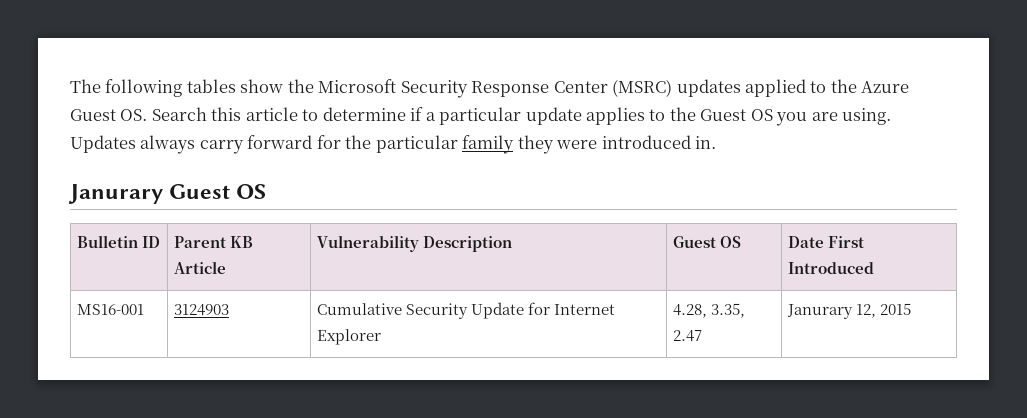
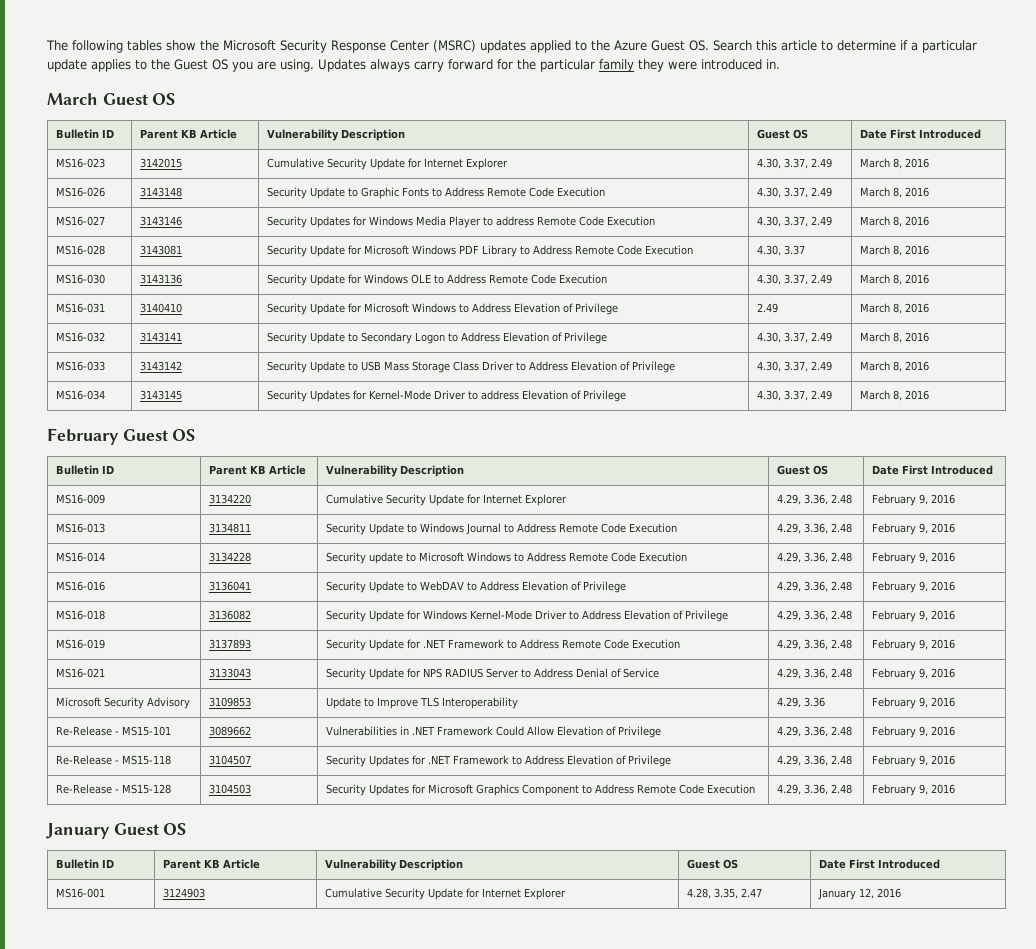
[68,184,163,204] Janurary -> [47,93,176,105] [56,129,115,139] [140,129,238,139] [267,129,406,141] [757,129,809,139] [860,129,982,139] [56,158,106,168] [140,158,183,168] [267,158,509,170] [757,158,833,169] [860,158,930,169] [56,187,106,197] [140,187,183,197] [267,187,606,199] [757,187,833,198] [860,187,930,198] [56,216,106,226] [140,216,183,226] [267,216,656,228] [757,216,833,227] [860,216,930,227] [56,245,106,255] [140,245,183,255] [267,245,694,257] [757,245,806,256] [860,245,930,256] [56,274,106,284] [140,274,183,284] [267,274,608,286] [757,274,833,285] [860,274,930,285] [56,303,106,313] [140,303,183,313] [267,303,619,315] [757,303,779,313] [860,303,930,314] [56,332,106,342] [140,332,183,342] [267,332,608,344] [757,332,833,343] [860,332,930,343] [56,361,106,371] [140,361,183,371] [267,361,676,373] [757,361,833,372] [860,361,930,372] [56,390,106,400] [140,390,183,400] [267,390,627,402] [757,390,833,401] [860,390,930,401] [47,428,196,445] [56,465,115,475] [209,465,307,475] [326,465,465,477] [777,465,829,475] [872,465,994,475] [56,494,106,504] [209,494,252,504] [326,494,568,506] [777,494,853,505] [872,494,956,506] [56,523,106,533] [209,523,252,533] [326,523,678,535] [777,523,853,534] [872,523,956,535] [56,552,106,562] [209,552,252,562] [326,552,688,564] [777,552,853,563] [872,552,956,564] [56,581,106,591] [209,581,252,591] [326,581,627,593] [777,581,853,592] [872,581,956,593] [56,610,106,620] [209,610,252,620] [326,610,729,622] [777,610,853,621] [872,610,956,622] [56,639,106,649] [209,639,252,649] [326,639,681,651] [777,639,853,650] [872,639,956,651] [56,668,106,678] [209,668,252,678] [326,668,660,680] [777,668,853,679] [872,668,956,680] [56,697,191,709] [209,697,252,707] [326,697,519,709] [777,697,826,708] [872,697,956,709] [56,726,172,736] [209,726,252,736] [326,726,662,738] [777,726,853,737] [872,726,956,738] [56,755,172,765] [209,755,252,765] [326,755,672,767] [777,755,853,766] [872,755,956,767] [56,784,172,794] [209,784,252,794] [326,784,756,796] [777,784,853,795] [872,784,956,796] [46,823,110,839] March Guest OS // Bulletin ID | Parent KB Article | Vulnerability Description | Guest OS | Date First Introduced // MS16-023 | 3142015 | Cumulative Security Update for Internet Explorer | 4.30, 3.37, 2.49 | March 8, 2016 // MS16-026 | 3143148 | Security Update to Graphic Fonts to Address Remote Code Execution | 4.30, 3.37, 2.49 | March 8, 2016 // MS16-027 | 3143146 | Security Updates for Windows Media Player to address Remote Code Execution | 4.30, 3.37, 2.49 | March 8, 2016 // MS16-028 | 3143081 | Security Update for Microsoft Windows PDF Library to Address Remote Code Execution | 4.30, 3.37 | March 8, 2016 // MS16-030 | 3143136 | Security Update for Windows OLE to Address Remote Code Execution | 4.30, 3.37, 2.49 | March 8, 2016 // MS16-031 | 3140410 | Security Update for Microsoft Windows to Address Elevation of Privilege | 2.49 | March 8, 2016 // MS16-032 | 3143141 | Security Update to Secondary Logon to Address Elevation of Privilege | 4.30, 3.37, 2.49 | March 8, 2016 // MS16-033 | 3143142 | Security Update to USB Mass Storage Class Driver to Address Elevation of Privilege | 4.30, 3.37, 2.49 | March 8, 2016 // MS16-034 | 3143145 | Security Updates for Kernel-Mode Driver to address Elevation of Privilege | 4.30, 3.37, 2.49 | March 8, 2016 // February Guest OS // Bulletin ID | Parent KB Article | Vulnerability Description | Guest OS | Date First Introduced // MS16-009 | 3134220 | Cumulative Security Update for Internet Explorer | 4.29, 3.36, 2.48 | February 9, 2016 // MS16-013 | 3134811 | Security Update to Windows Journal to Address Remote Code Execution | 4.29, 3.36, 2.48 | February 9, 2016 // MS16-014 | 3134228 | Security update to Microsoft Windows to Address Remote Code Execution | 4.29, 3.36, 2.48 | February 9, 2016 // MS16-016 | 3136041 | Security Update to WebDAV to Address Elevation of Privilege | 4.29, 3.36, 2.48 | February 9, 2016 // MS16-018 | 3136082 | Security Update for Windows Kernel-Mode Driver to Address Elevation of Privilege | 4.29, 3.36, 2.48 | February 9, 2016 // MS16-019 | 3137893 | Security Update for .NET Framework to Address Remote Code Execution | 4.29, 3.36, 2.48 | February 9, 2016 // MS16-021 | 3133043 | Security Update for NPS RADIUS Server to Address Denial of Service | 4.29, 3.36, 2.48 | February 9, 2016 // Microsoft Security Advisory | 3109853 | Update to Improve TLS Interoperability | 4.29, 3.36 | February 9, 2016 // Re-Release - MS15-101 | 3089662 | Vulnerabilities in .NET Framework Could Allow Elevation of Privilege | 4.29, 3.36, 2.48 | February 9, 2016 // Re-Release - MS15-118 | 3104507 | Security Updates for .NET Framework to Address Elevation of Privilege | 4.29, 3.36, 2.48 | February 9, 2016 // Re-Release - MS15-128 | 3104503 | Security Updates for Microsoft Graphics Component to Address Remote Code Execution | 4.29, 3.36, 2.48 | February 9, 2016 // January
[787,303,912,319] Janurary 12, 2015 -> [818,888,902,900] January 12, 2016

